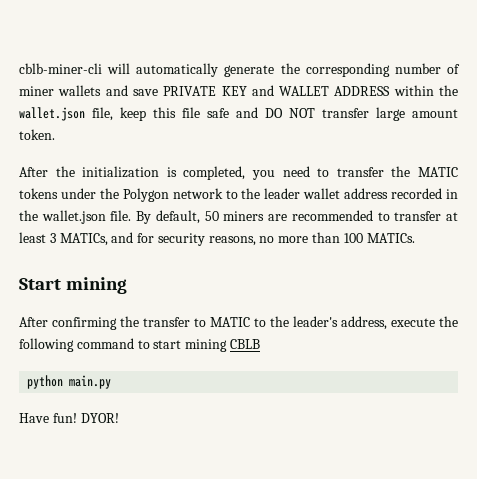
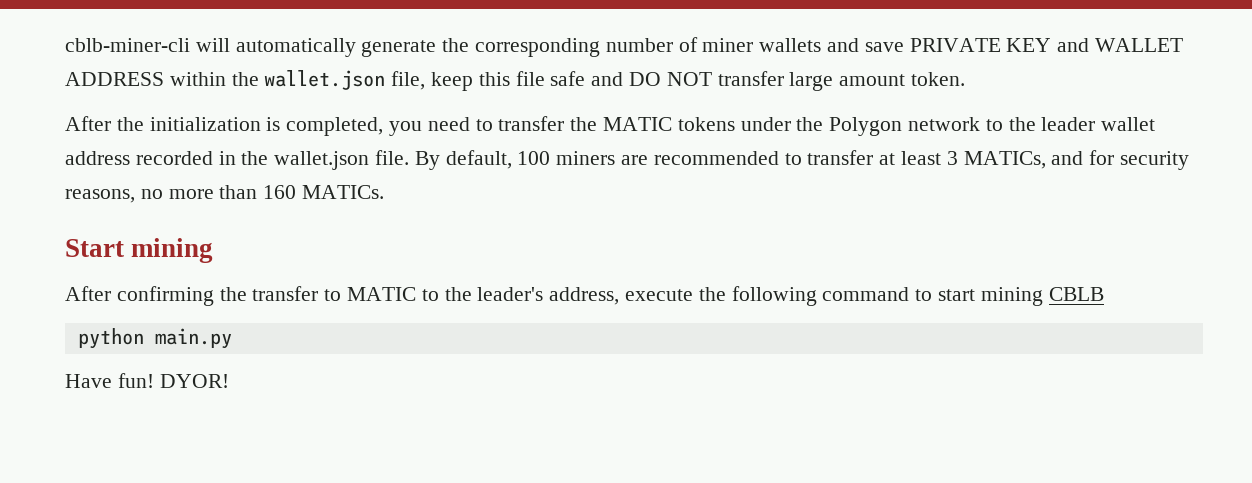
[204,211,219,221] 50 -> [517,151,551,165] 100
[343,233,363,243] 100 -> [263,185,297,199] 160

